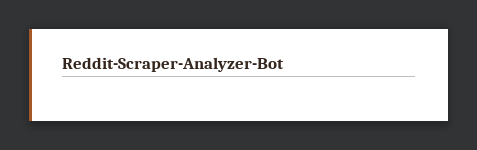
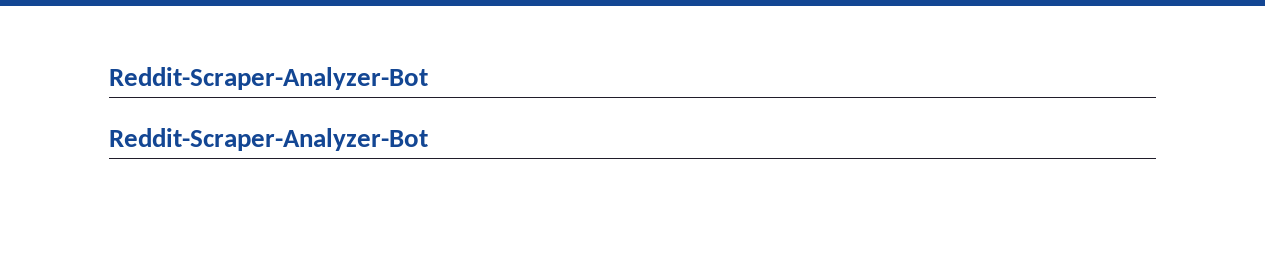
[62,57,284,72] Reddit-Scraper-Analyzer-Bot -> [109,67,428,90] [109,128,428,151] Reddit-Scraper-Analyzer-Bot // Reddit-Scraper-Analyzer-Bot

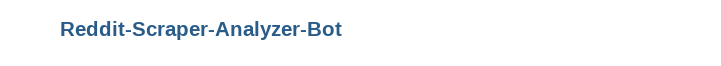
[109,67,428,90] [109,128,428,151] Reddit-Scraper-Analyzer-Bot // Reddit-Scraper-Analyzer-Bot -> [60,21,342,40] Reddit-Scraper-Analyzer-Bot

